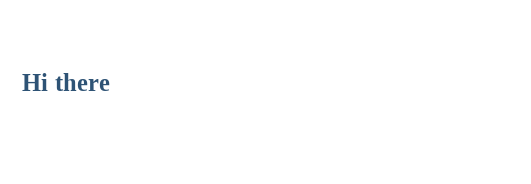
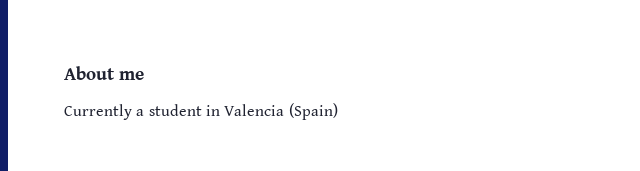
[22,73,110,91] Hi there -> [64,66,144,80] [64,103,338,120] About me // Currently a student in Valencia (Spain)

